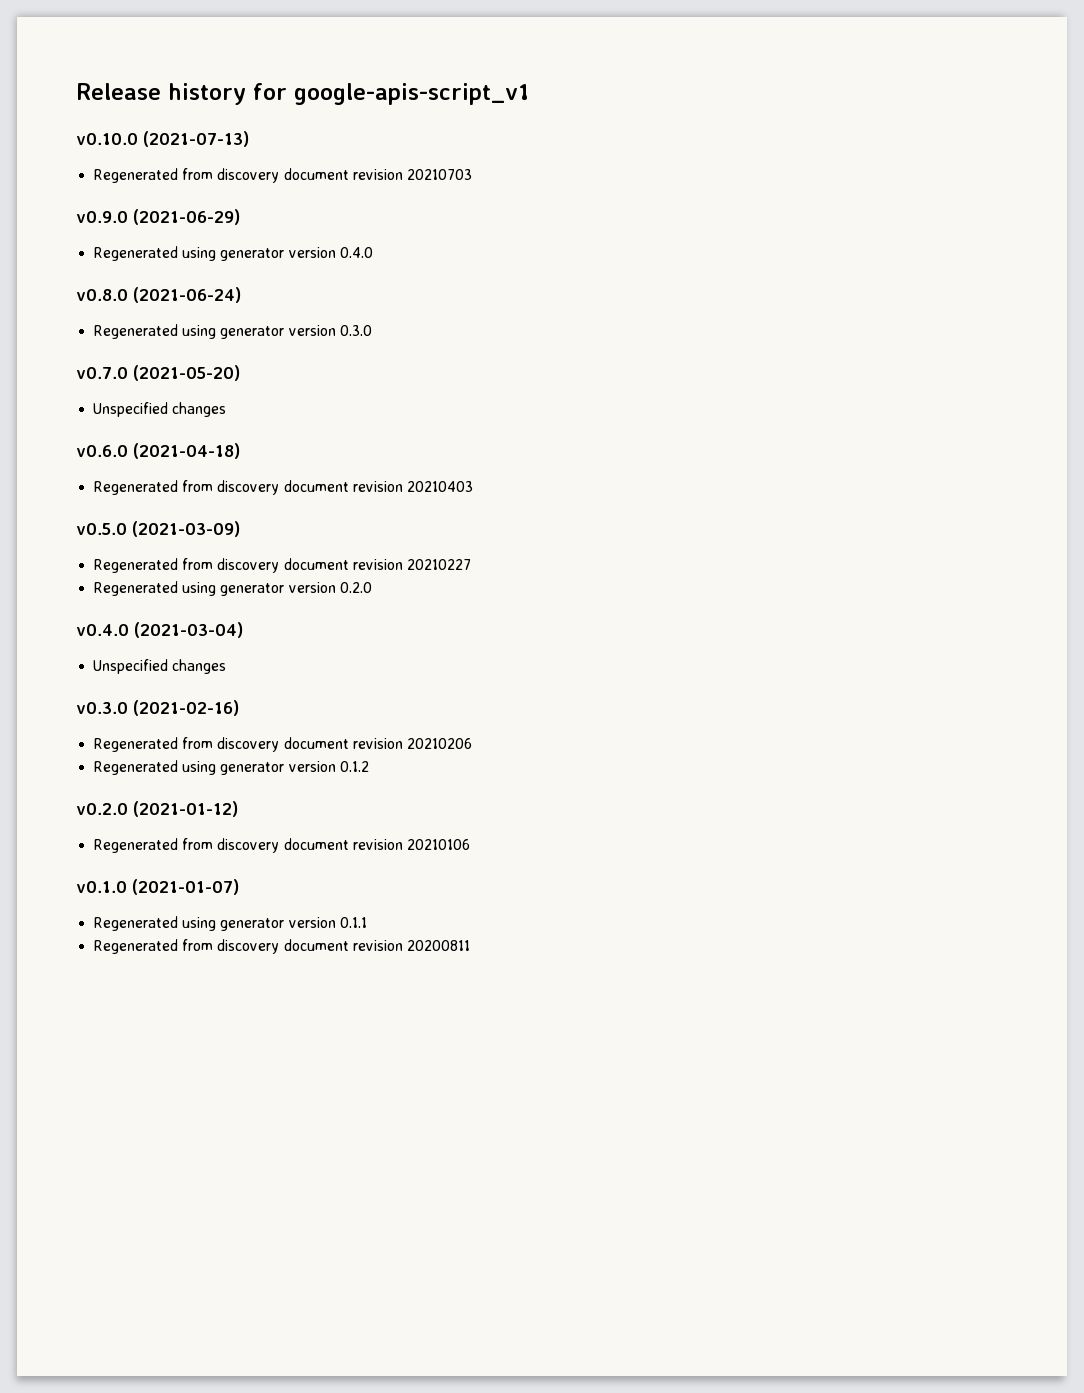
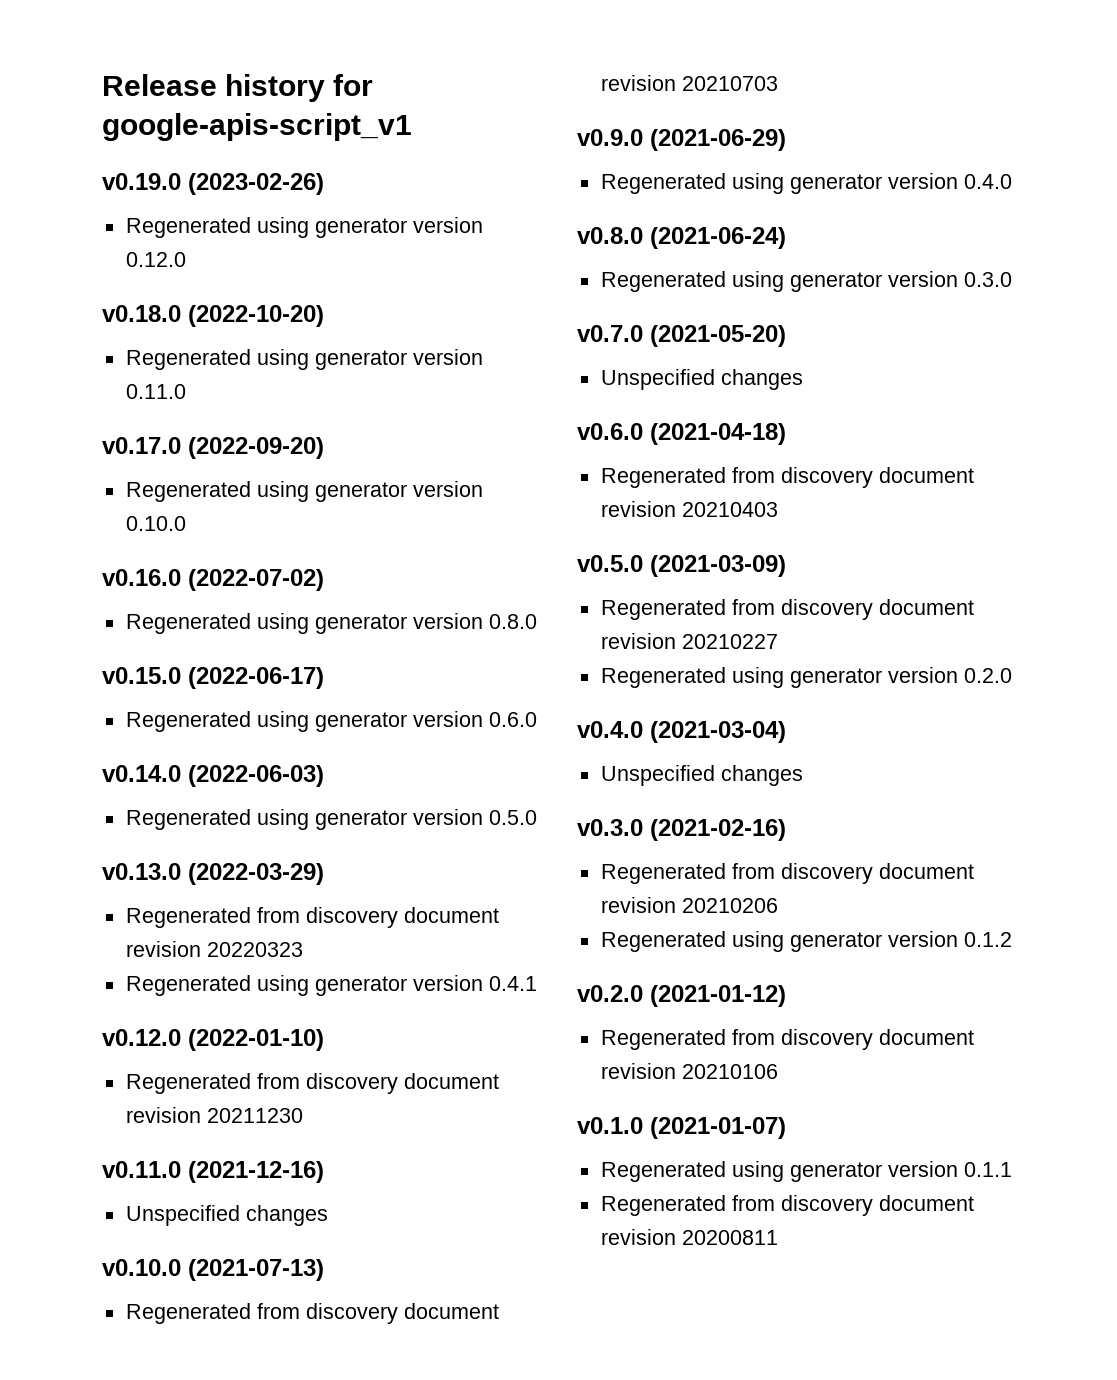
(529, 94) none -> [102,173,324,195] [125,217,483,238] [125,252,186,267] [102,305,324,327] [125,349,483,370] [125,384,186,399] [102,437,324,459] [125,481,483,502] [125,516,186,531] [102,569,324,591] [125,613,537,634] [102,667,324,689] [125,711,537,732] [102,765,324,787] [125,809,537,830] [102,863,324,885] [125,907,499,928] [125,941,303,957] [125,975,537,996] [102,1029,324,1051] [125,1073,499,1094] [125,1107,303,1123] [102,1161,324,1183] [125,1205,328,1226] // v0.19.0 (2023-02-26) // Regenerated using generator version 0.12.0 // v0.18.0 (2022-10-20) // Regenerated using generator version 0.11.0 // v0.17.0 (2022-09-20) // Regenerated using generator version 0.10.0 // v0.16.0 (2022-07-02) // Regenerated using generator version 0.8.0 // v0.15.0 (2022-06-17) // Regenerated using generator version 0.6.0 // v0.14.0 (2022-06-03) // Regenerated using generator version 0.5.0 // v0.13.0 (2022-03-29) // Regenerated from discovery document revision 20220323 // Regenerated using generator version 0.4.1 // v0.12.0 (2022-01-10) // Regenerated from discovery document revision 20211230 // v0.11.0 (2021-12-16) // Unspecified changes

